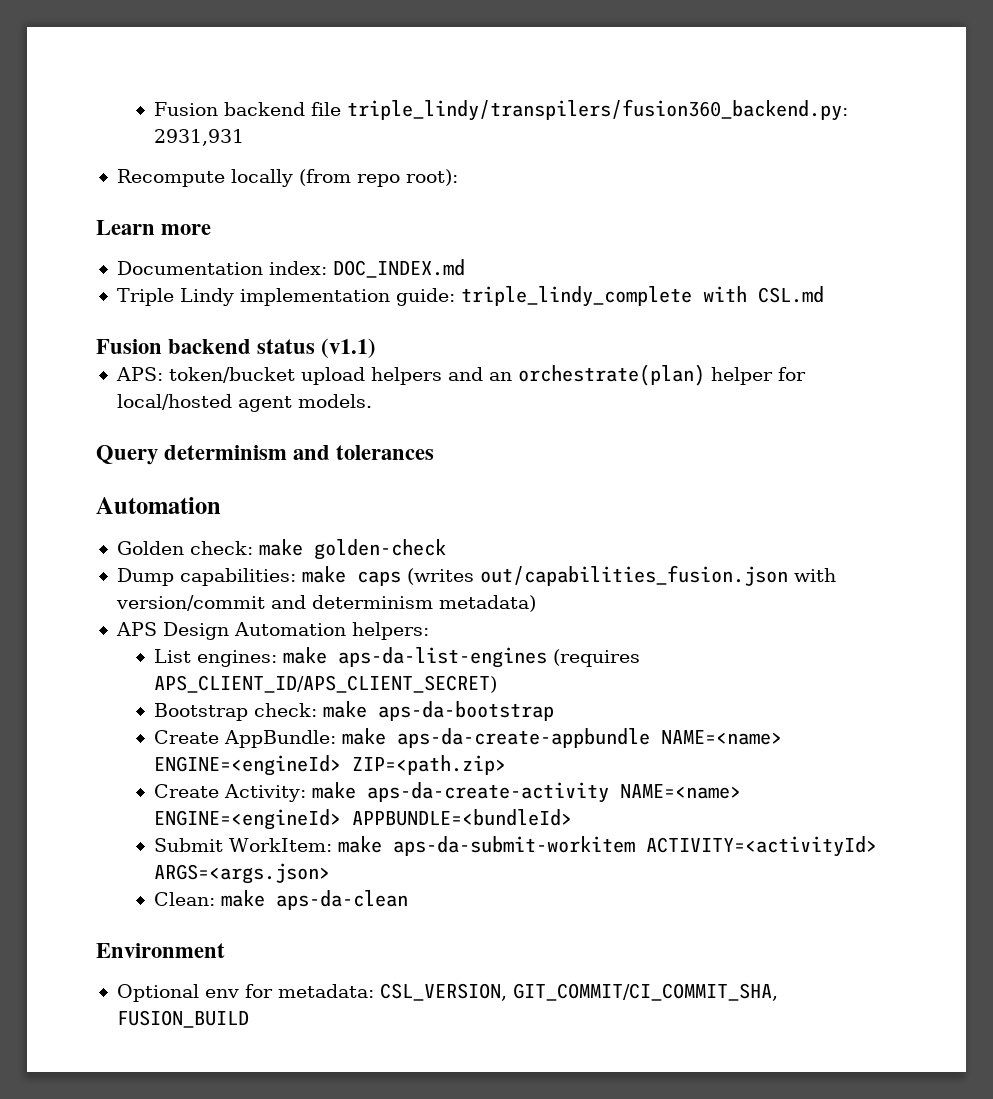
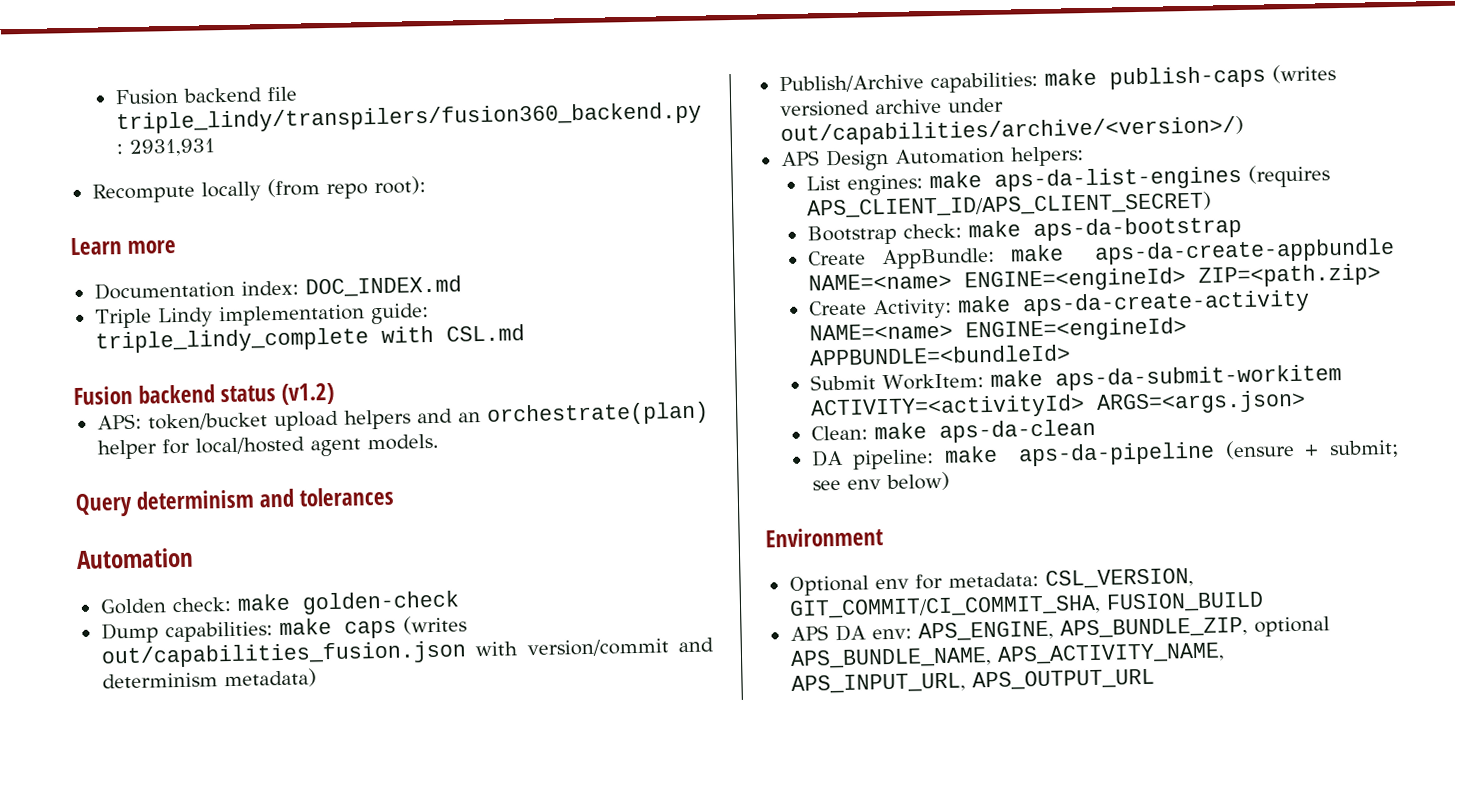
[321,338,377,358] (v1.1) -> [281,382,335,405] (v1.2)
(536, 603) none -> [778,64,1336,94] [779,97,1004,118] [779,115,1244,147] // Publish/Archive capabilities: make publish-caps (writes versioned archive under out/capabilities/archive/<version>/)
(409, 900) none -> [810,439,1399,470] [811,471,950,492] // DA pipeline: make aps-da-pipeline (ensure + submit; see env below)
(249, 1019) none -> [789,616,1330,642] [789,642,1225,669] [790,668,1155,694] // APS DA env: APS_ENGINE, APS_BUNDLE_ZIP, optional APS_BUNDLE_NAME, APS_ACTIVITY_NAME, APS_INPUT_URL, APS_OUTPUT_URL

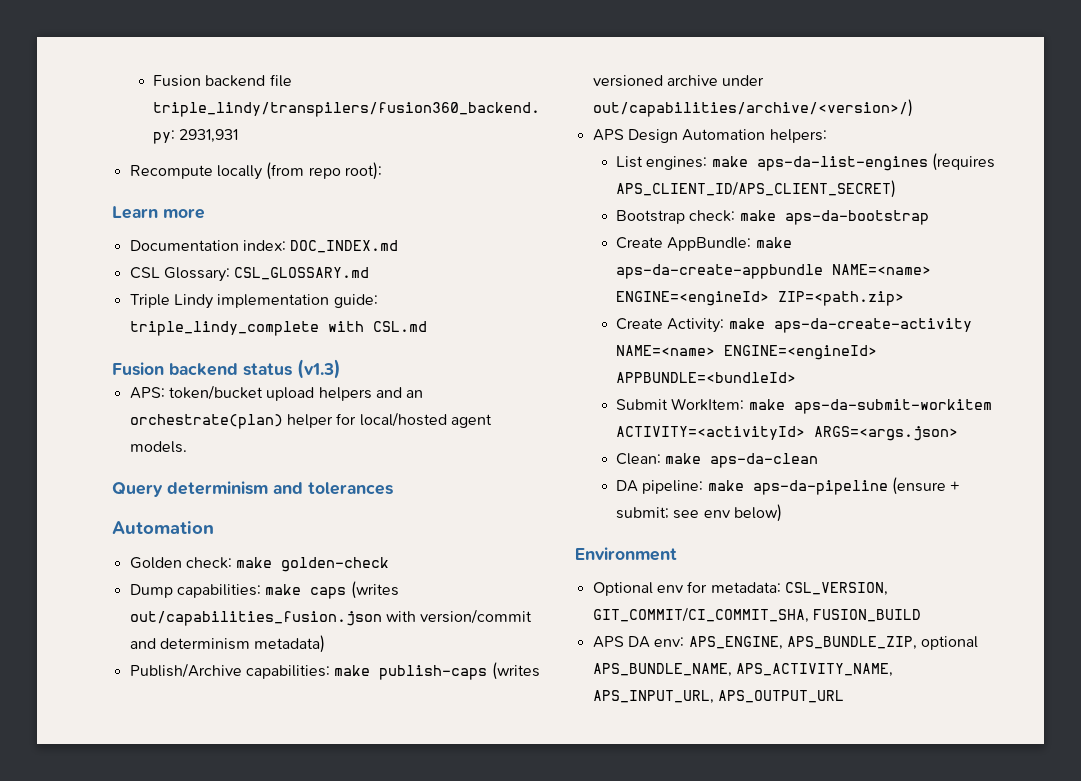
(462, 286) none -> [129,267,370,282] // CSL Glossary: CSL_GLOSSARY.md
[281,382,335,405] (v1.2) -> [297,359,341,379] (v1.3)

